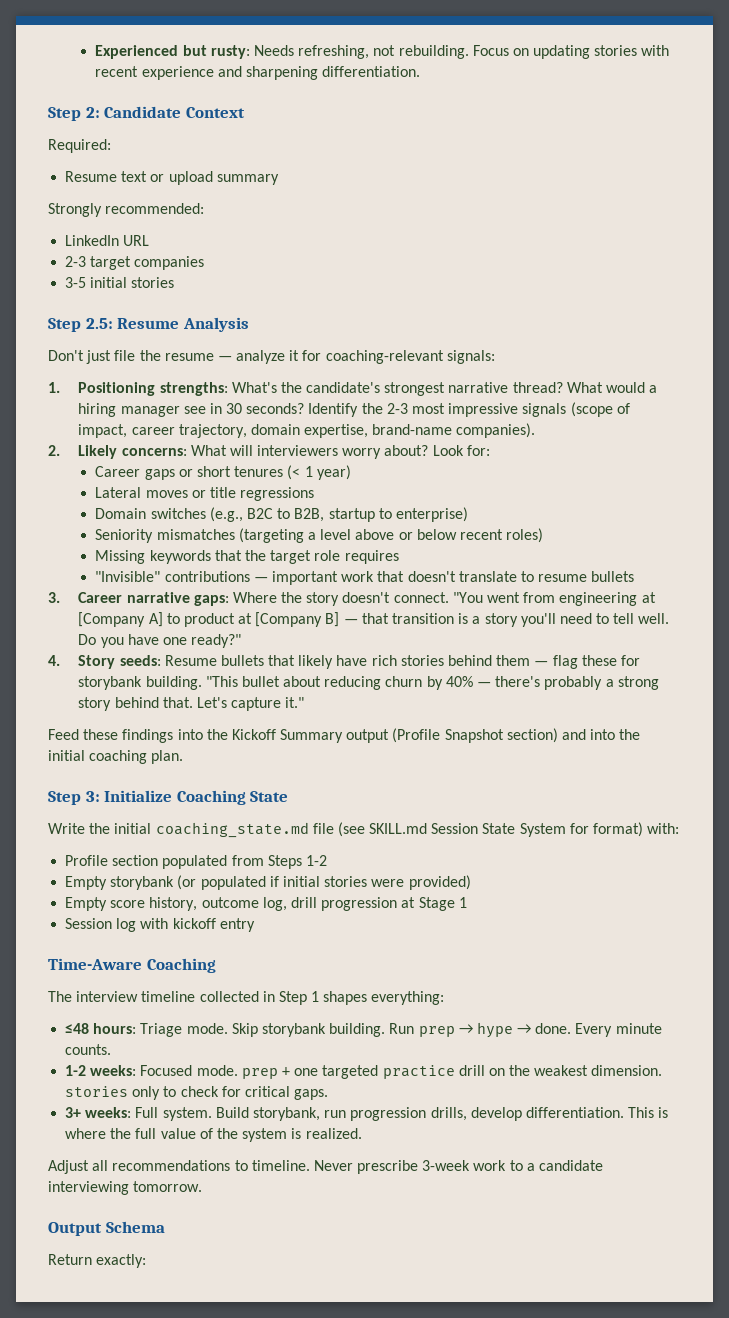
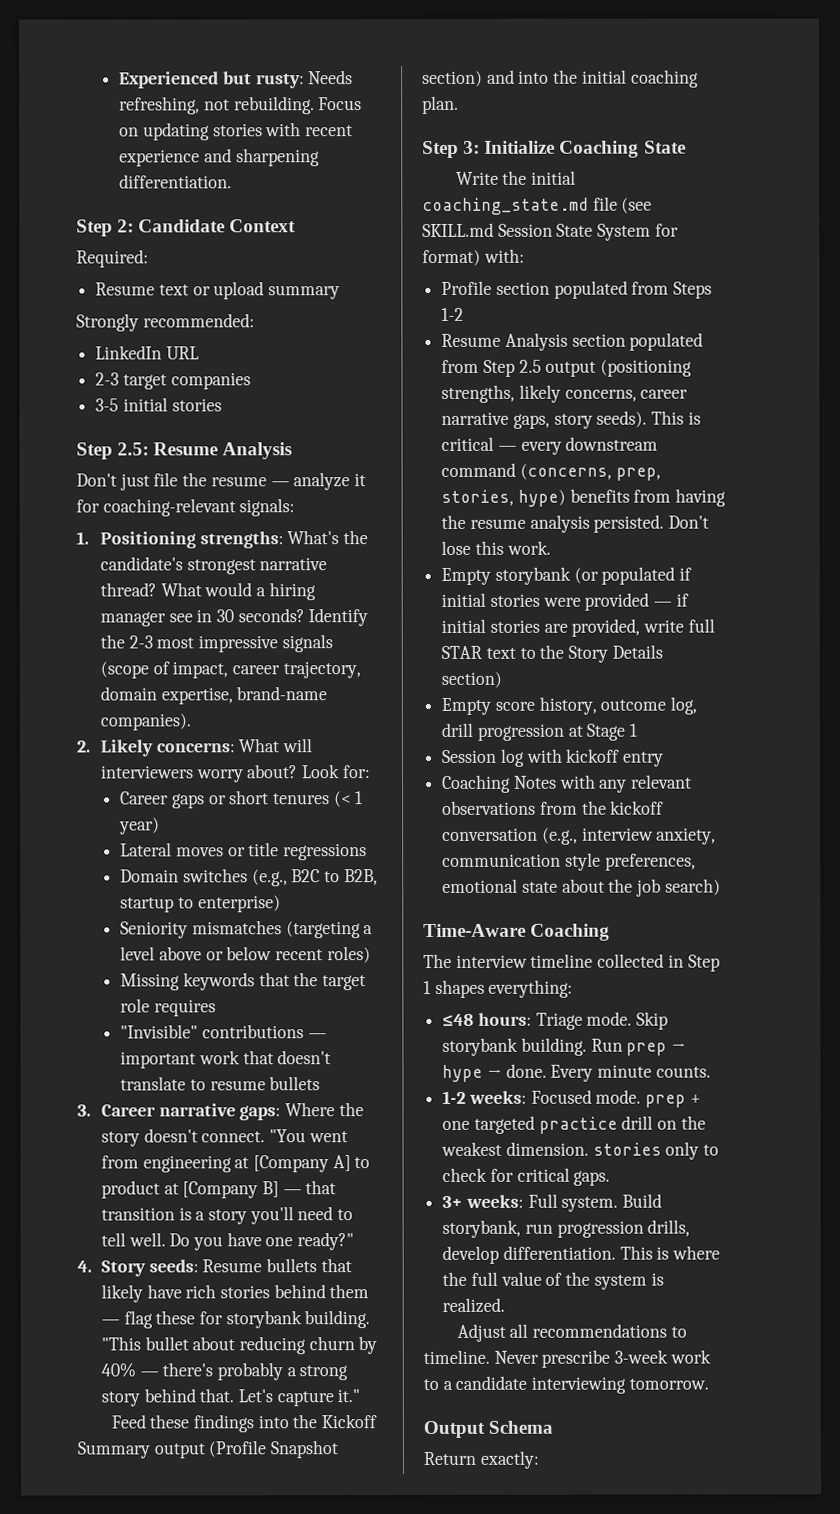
(327, 860) none -> [441,332,704,351] [441,359,693,377] [441,384,689,403] [441,410,701,429] [441,436,659,455] [441,462,661,481] [441,488,727,507] [441,514,710,533] [441,540,551,555] // Resume Analysis section populated from Step 2.5 output (positioning strengths, likely concerns, career narrative gaps, story seeds). This is critical — every downstream command (concerns, prep, stories, hype) benefits from having the resume analysis persisted. Don't lose this work.
[408,875,471,890] provided) -> [584,592,689,611] [441,618,715,637] [441,644,663,663] [441,671,503,688] provided — if initial stories are provided, write full STAR text to the Story Details section)
(255, 925) none -> [442,774,693,793] [442,800,665,815] [442,827,717,845] [442,852,696,871] [442,878,721,897] // Coaching Notes with any relevant observations from the kickoff conversation (e.g., interview anxiety, communication style preferences, emotional state about the job search)

